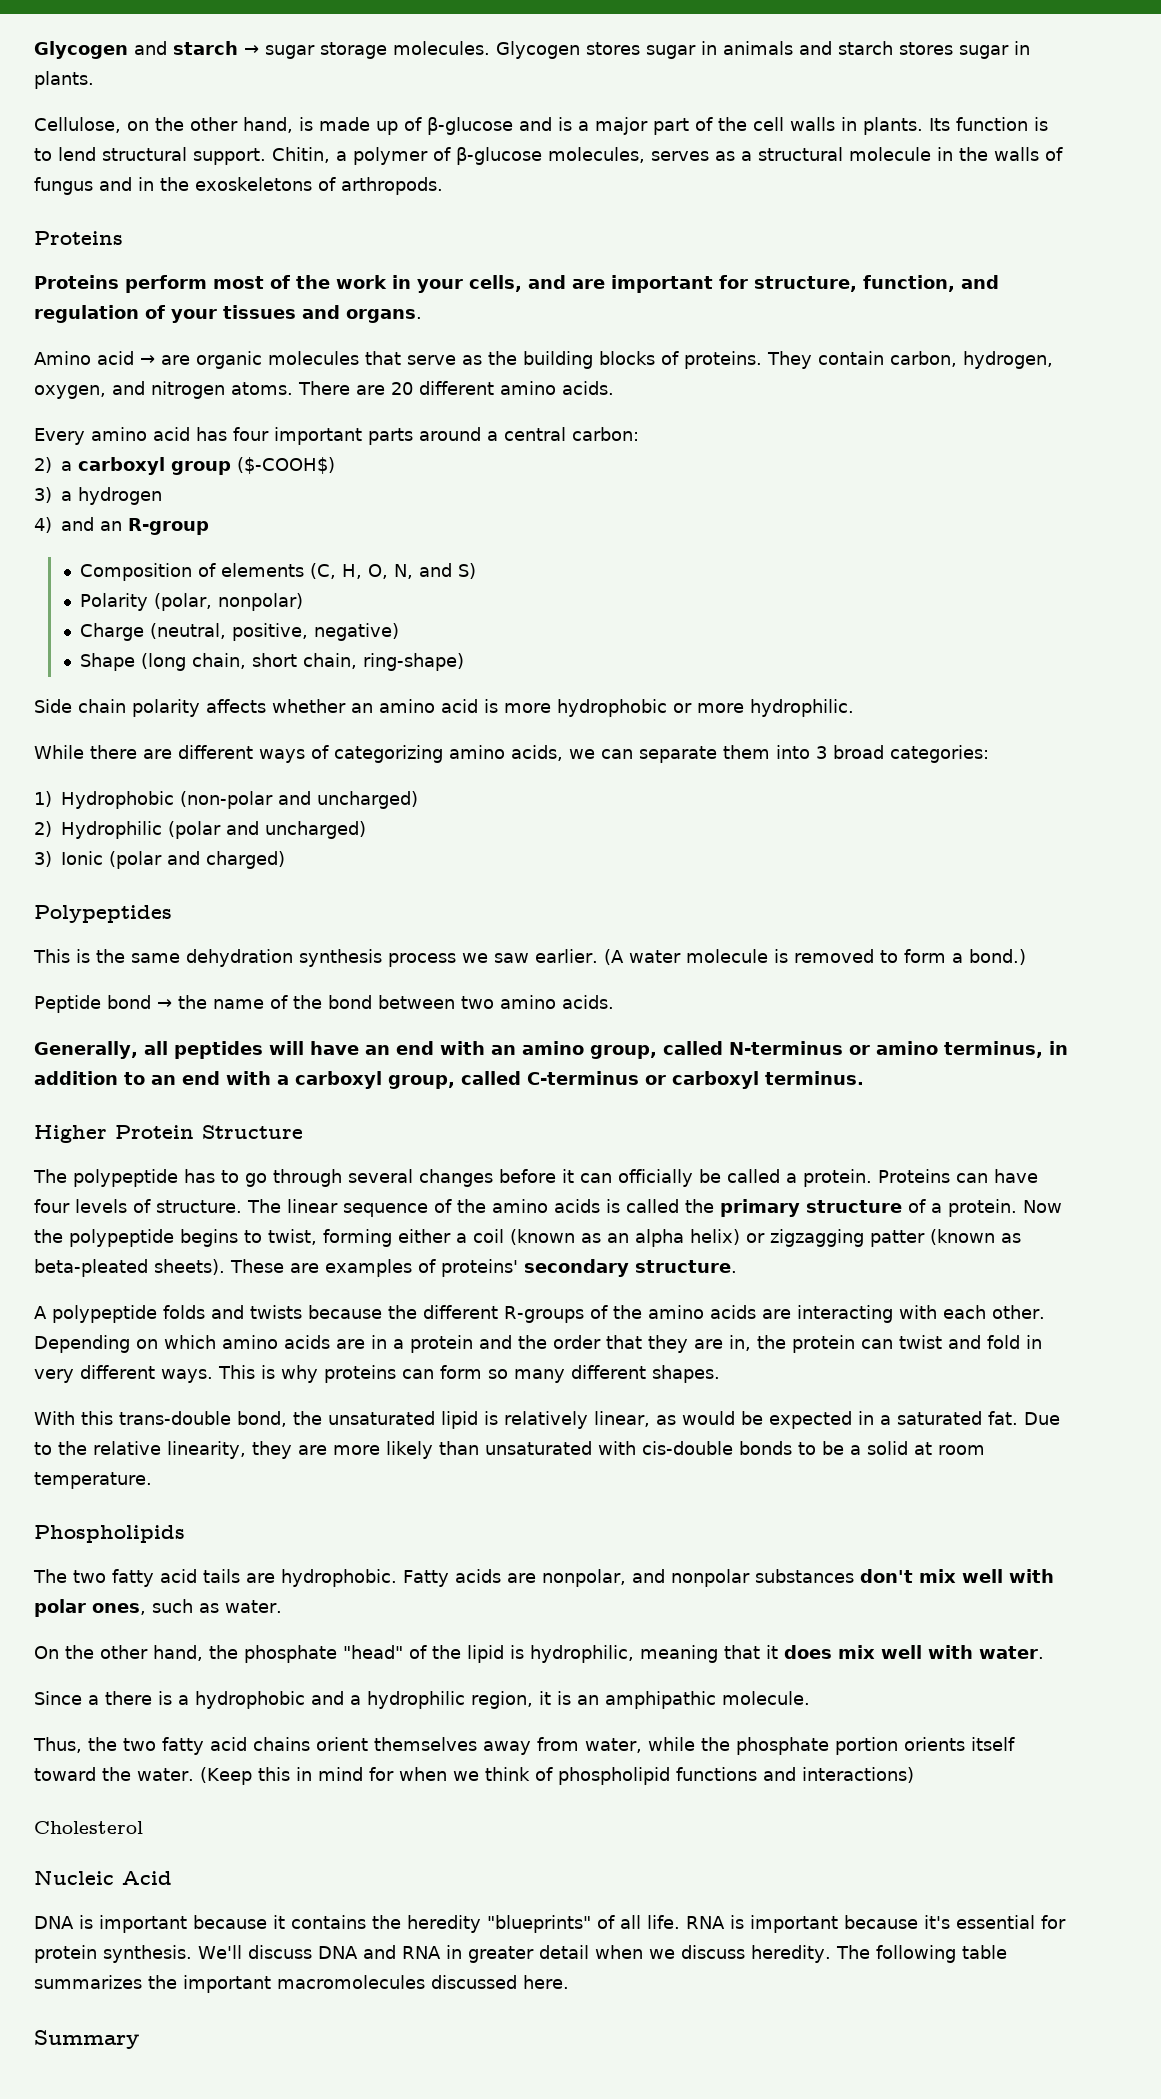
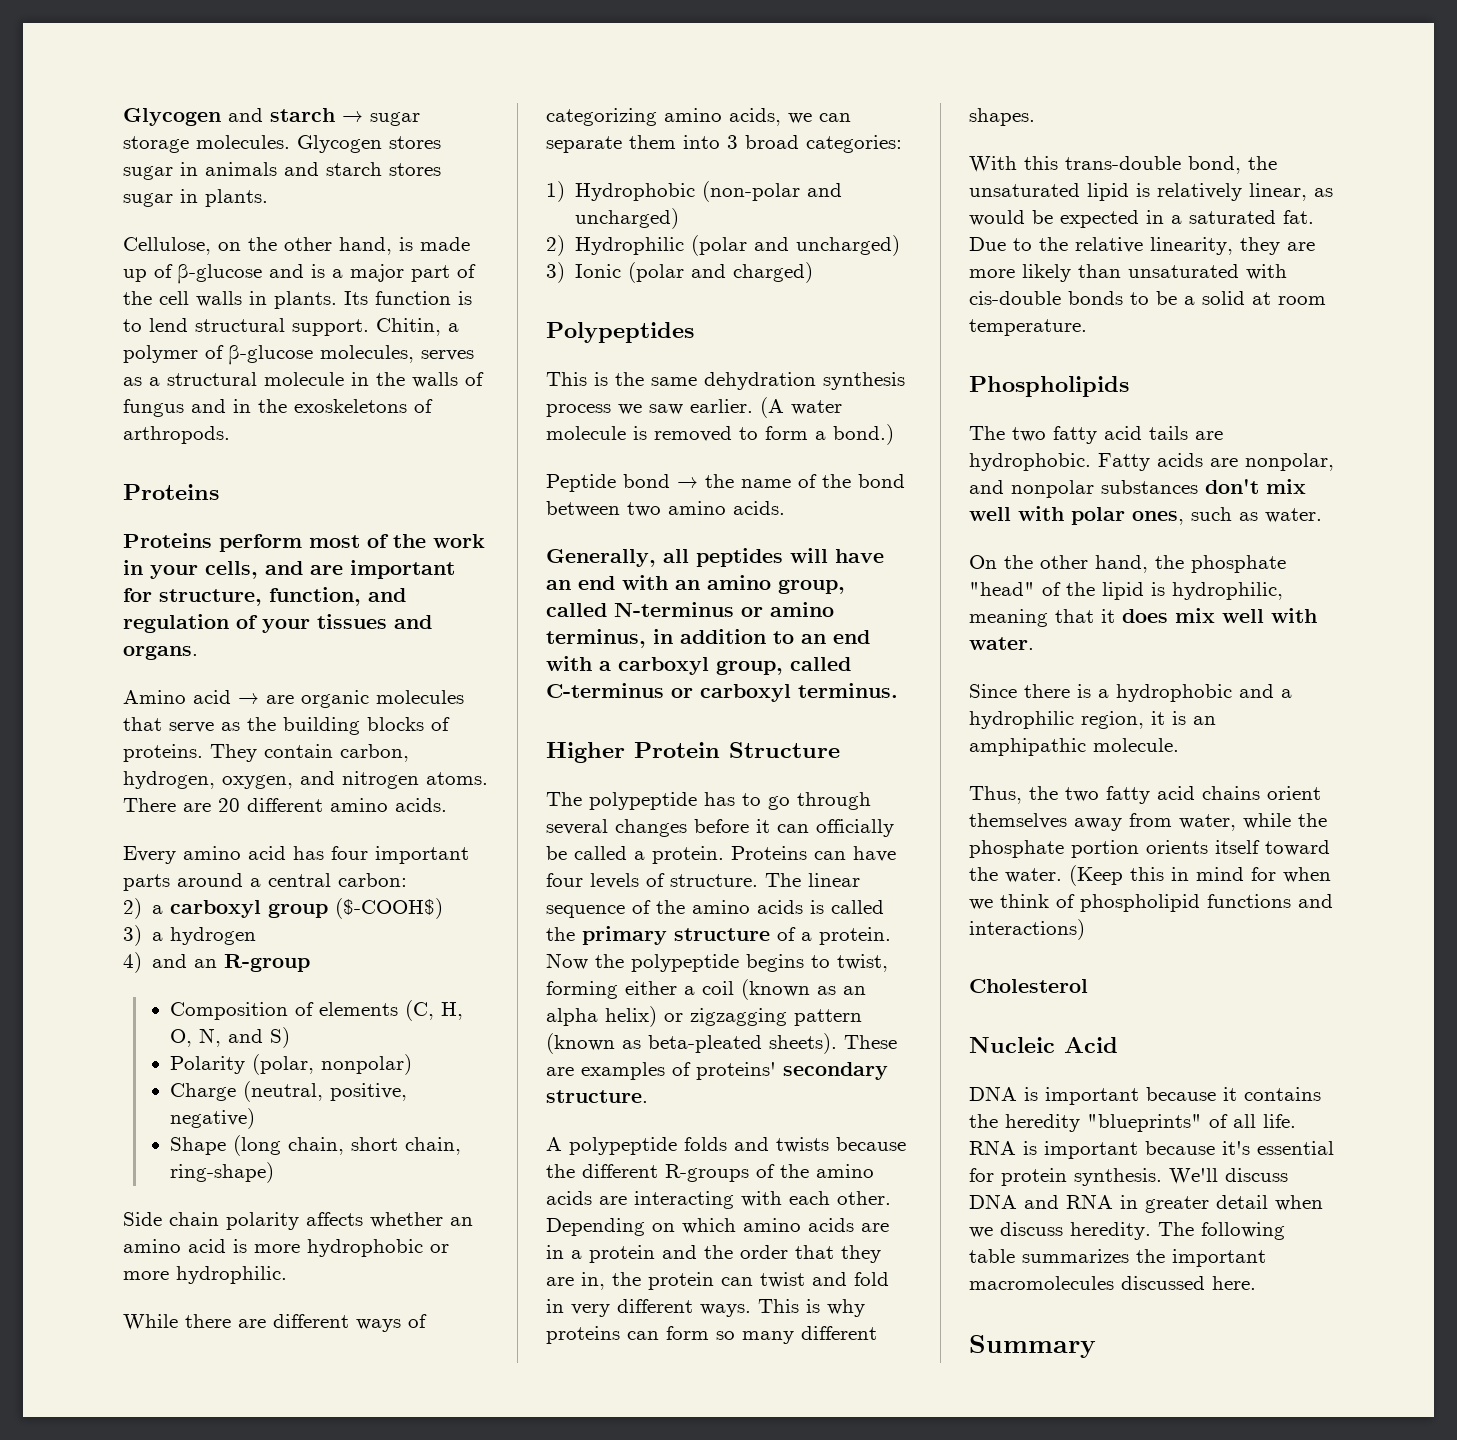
[870,1230,925,1247] patter -> [794,1009,862,1026] pattern
[88,1695,99,1705] a -> (1017, 691) none

